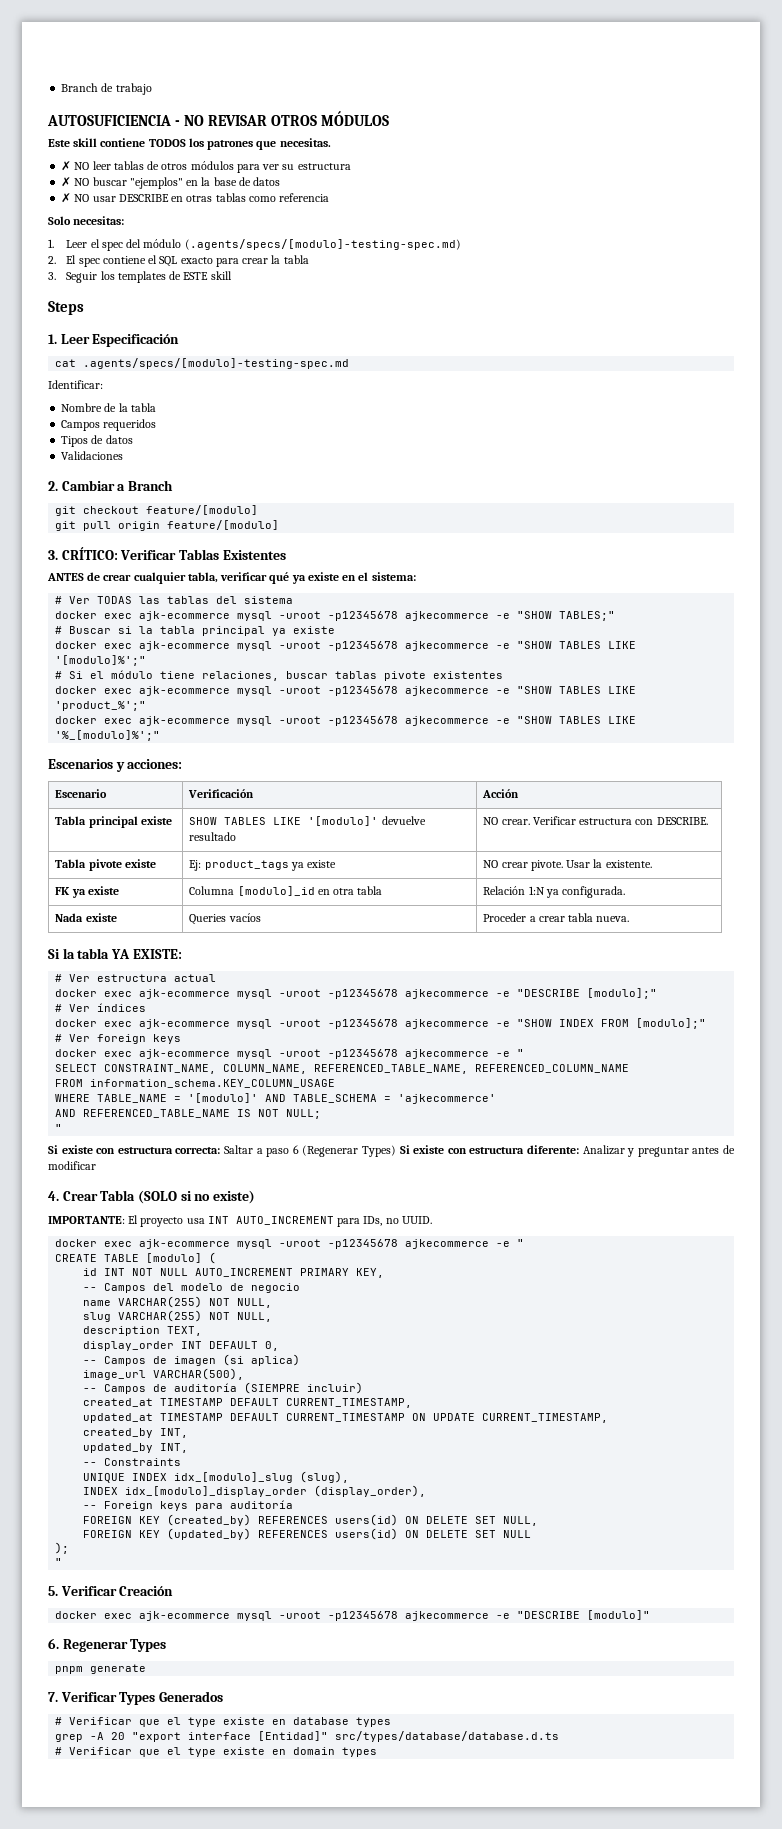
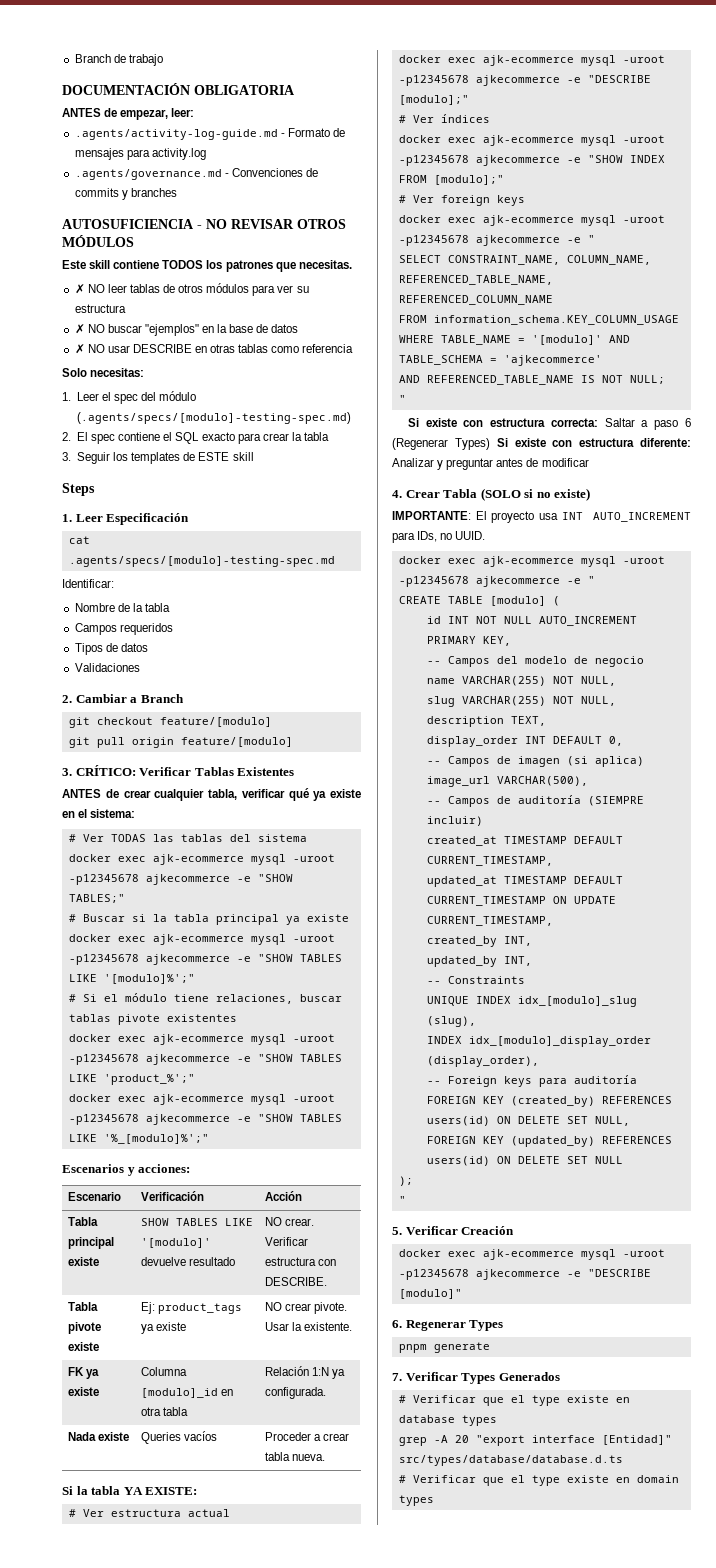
(152, 89) none -> [62,83,295,95] [62,108,195,120] [74,128,345,140] [74,148,206,160] [74,168,318,180] [74,188,177,200] // DOCUMENTACIÓN OBLIGATORIA // ANTES de empezar, leer: // .agents/activity-log-guide.md - Formato de mensajes para activity.log // .agents/governance.md - Convenciones de commits y branches

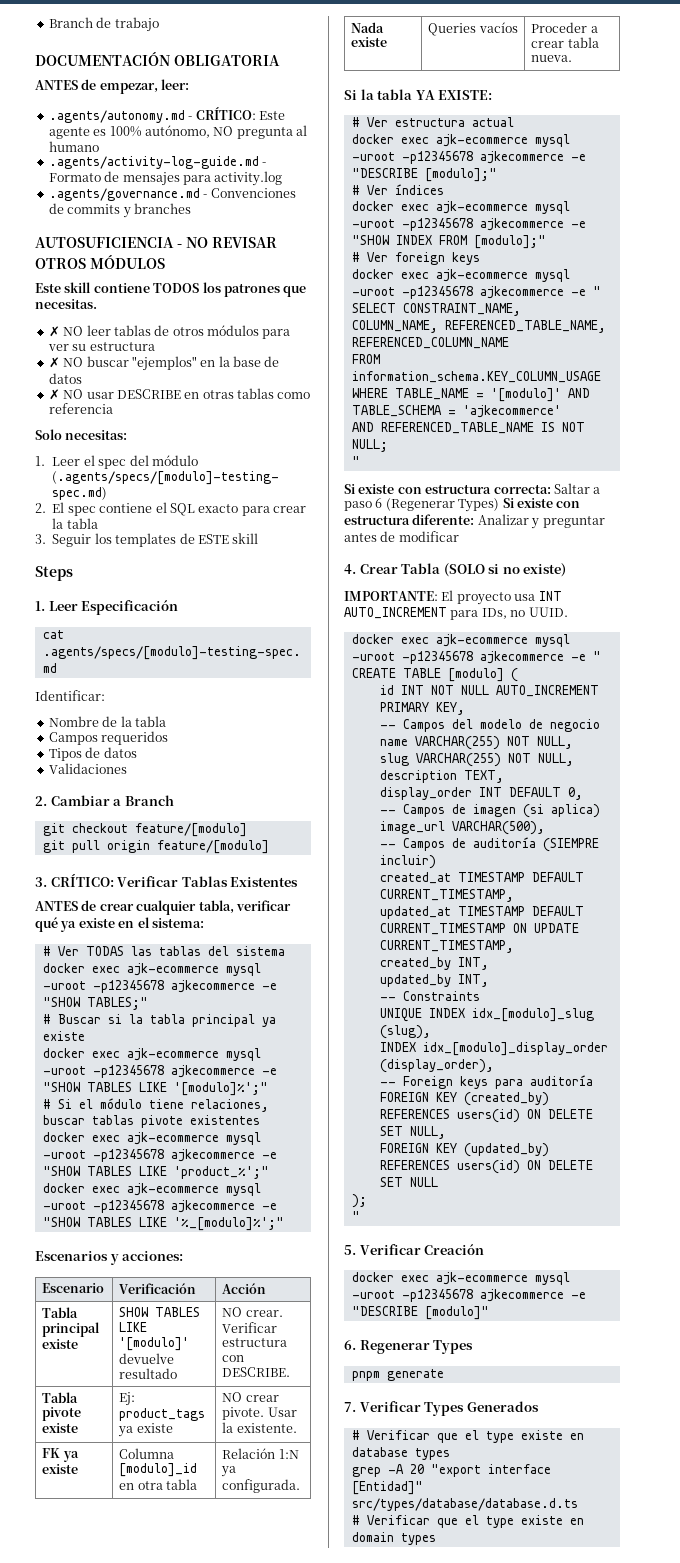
(195, 112) none -> [48,107,285,123] [48,125,307,139] [48,141,99,152] // .agents/autonomy.md - CRÍTICO: Este agente es 100% autónomo, NO pregunta al humano

